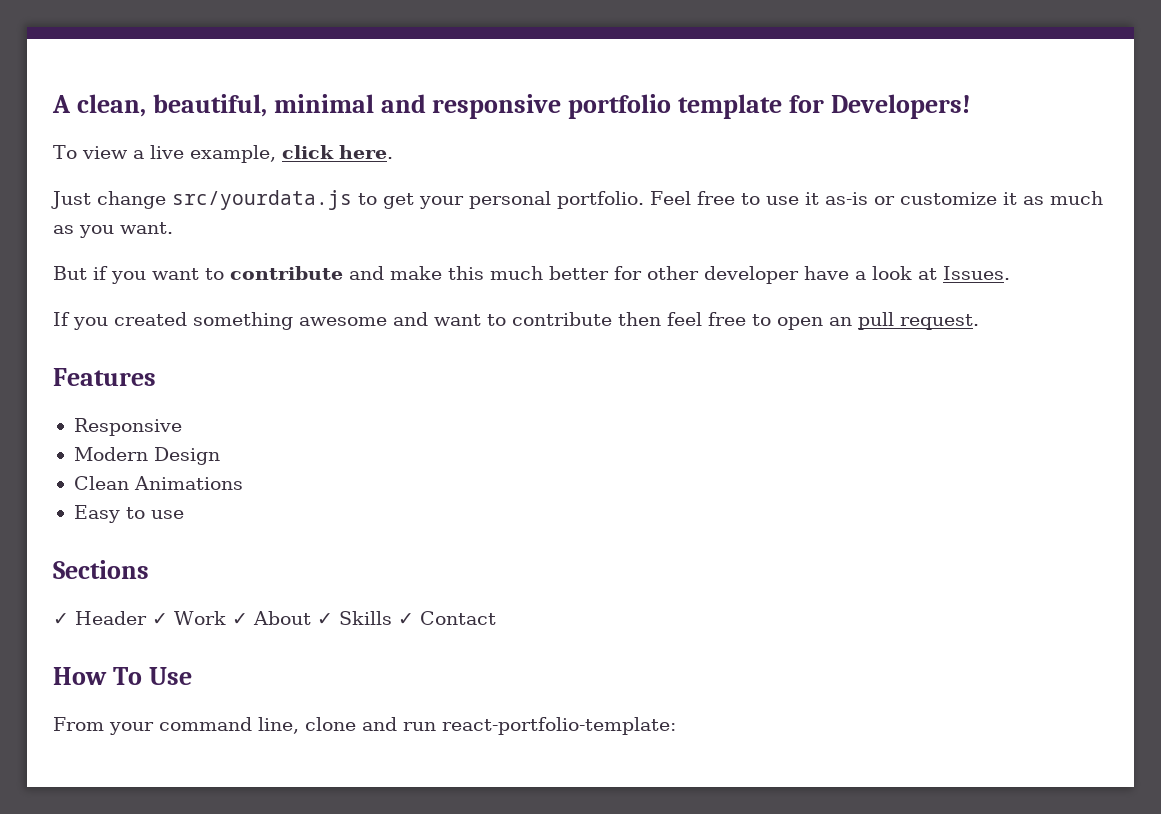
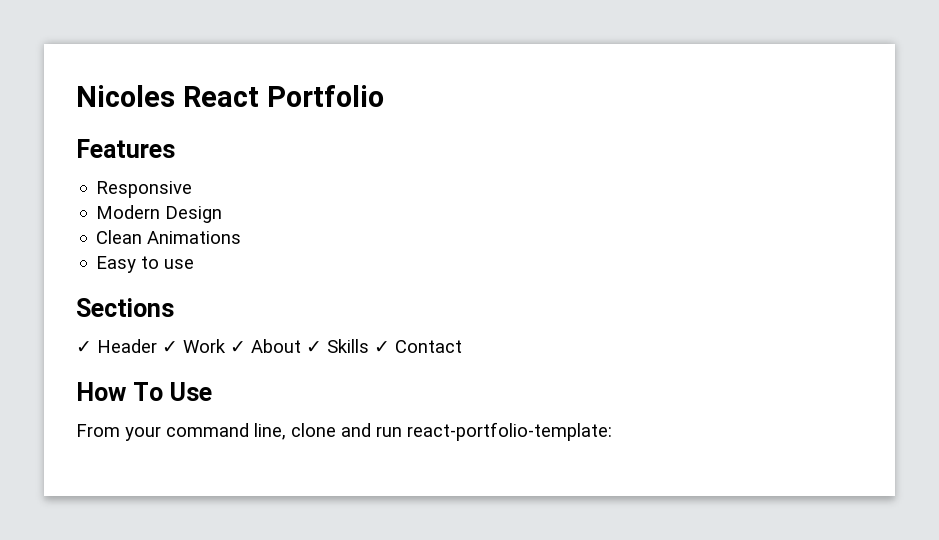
[52,94,971,119] [53,145,393,163] [51,190,1103,210] [53,222,173,238] [53,266,1010,284] [53,312,979,330] A clean, beautiful, minimal and responsive portfolio template for Developers! // To view a live example, click here. // Just change src/yourdata.js to get your personal portfolio. Feel free to use it as-is or customize it as much as you want. // But if you want to contribute and make this much better for other developer have a look at Issues. // If you created something awesome and want to contribute then feel free to open an pull request. -> [76,85,384,107] Nicoles React Portfolio

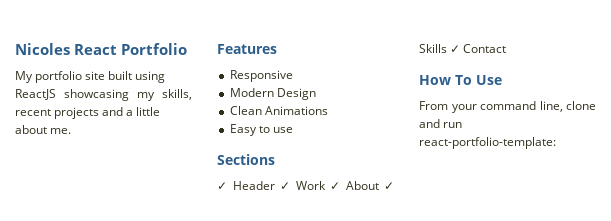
(384, 96) none -> [15,71,166,83] [15,89,192,101] [15,107,161,119] [15,125,72,134] // My portfolio site built using ReactJS showcasing my skills, recent projects and a little about me.

